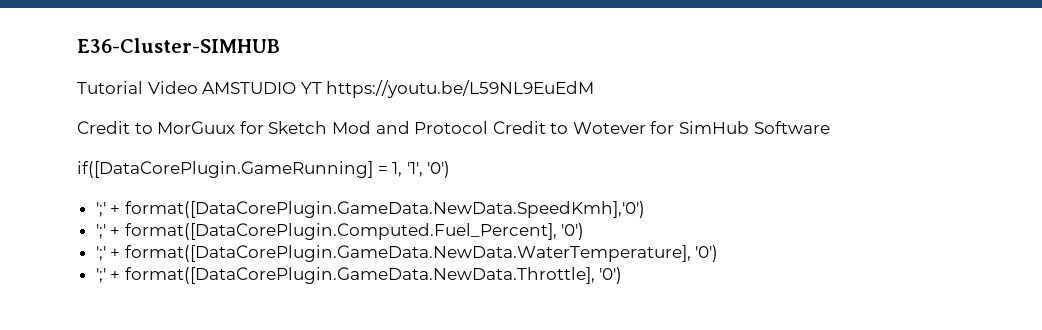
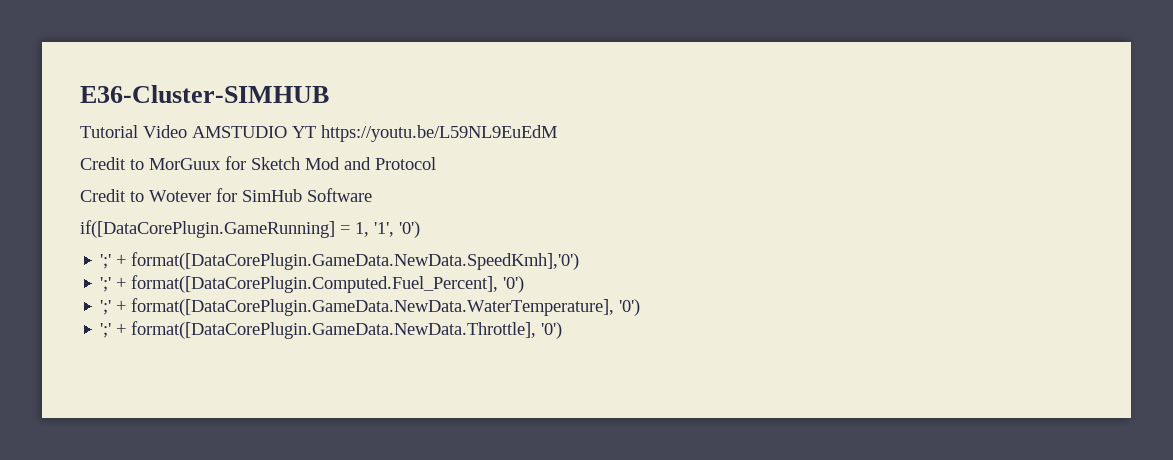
(489, 127) none -> (436, 163) //

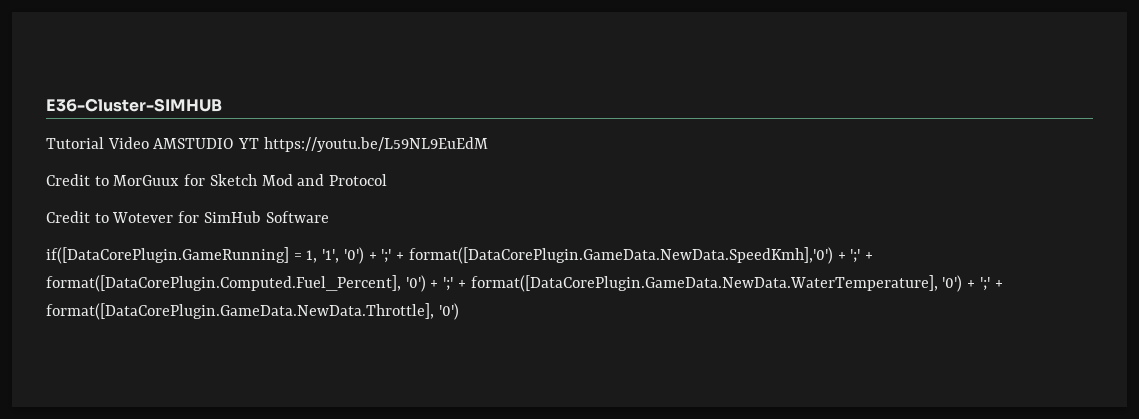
(420, 229) // -> [368,252,377,260] +
(580, 261) // -> [837,252,846,260] +
(525, 284) // -> [430,280,439,288] +
(641, 307) // -> [967,280,976,288] +

